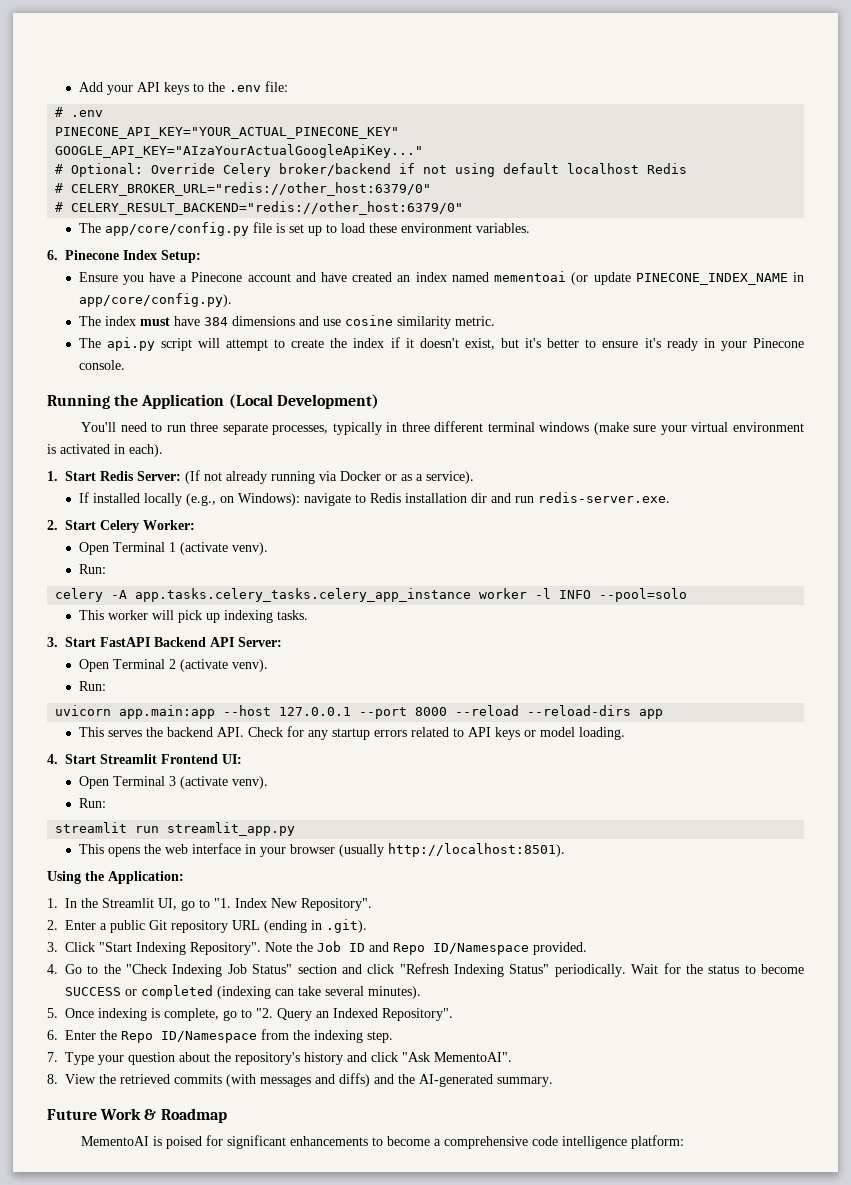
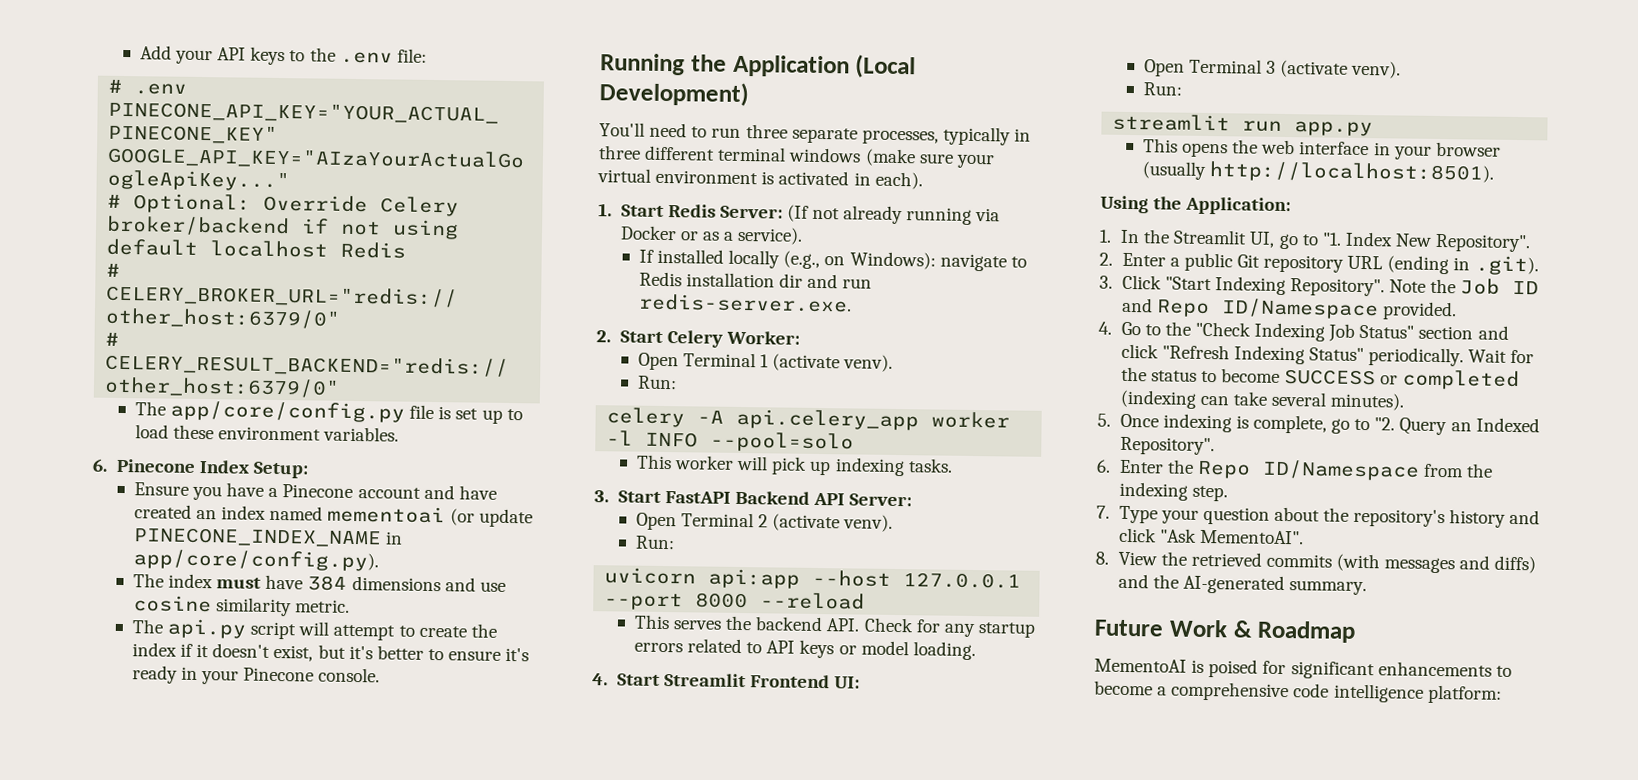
[135,588,472,602] app.tasks.celery_tasks.celery_app_instance -> [736,408,920,431] api.celery_app
[119,705,216,719] app.main:app -> [708,568,801,589] api:app
[527,705,664,719] --reload-dirs app -> (866, 601) none
[167,822,296,836] streamlit_app.py -> [1294,121,1374,137] app.py

